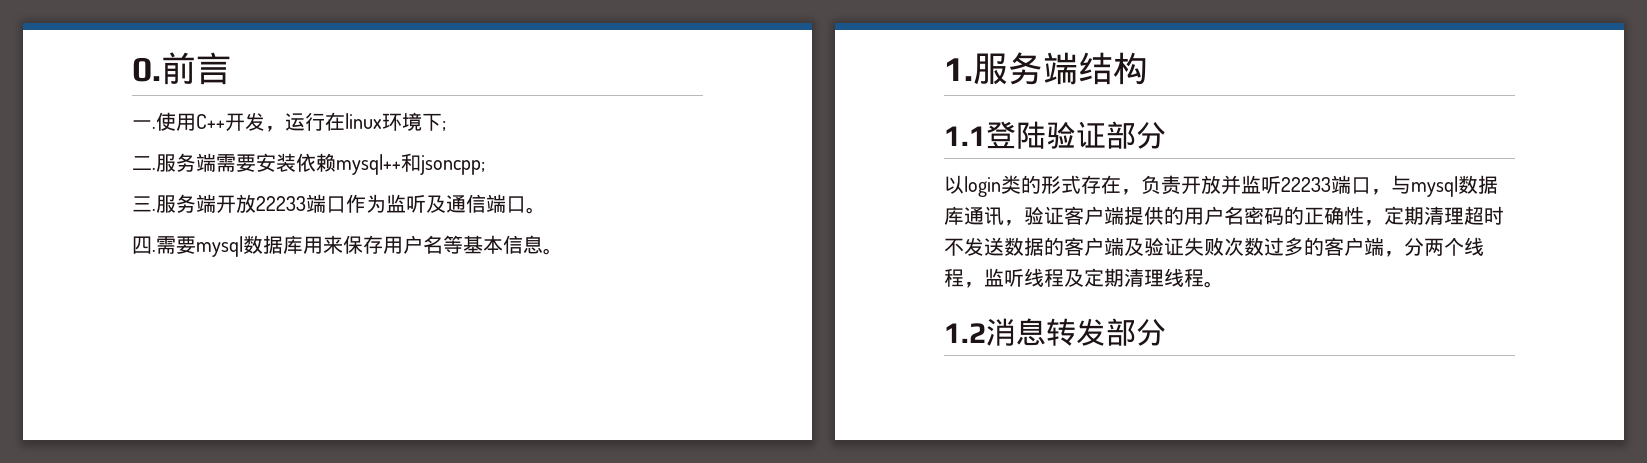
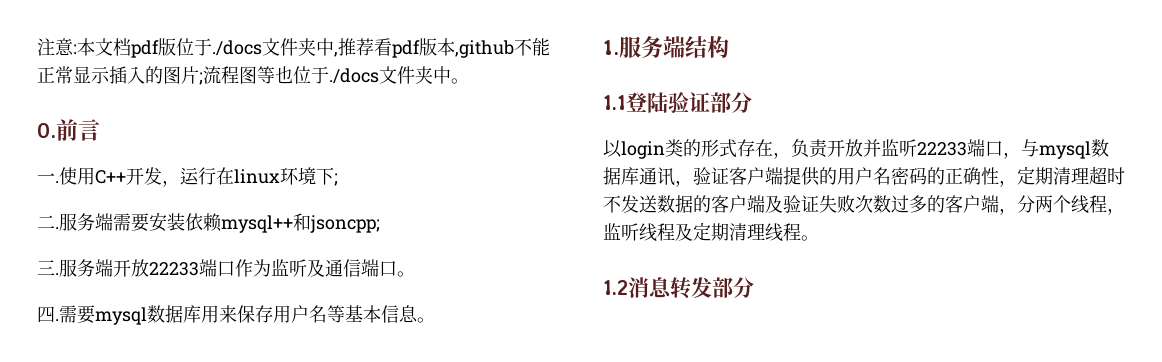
(132, 69) none -> [37,38,550,58] [37,66,469,85] 注意:本文档pdf版位于./docs文件夹中,推荐看pdf版本,github不能正常显示插入的图片;流程图等也位于./docs文件夹中。 //

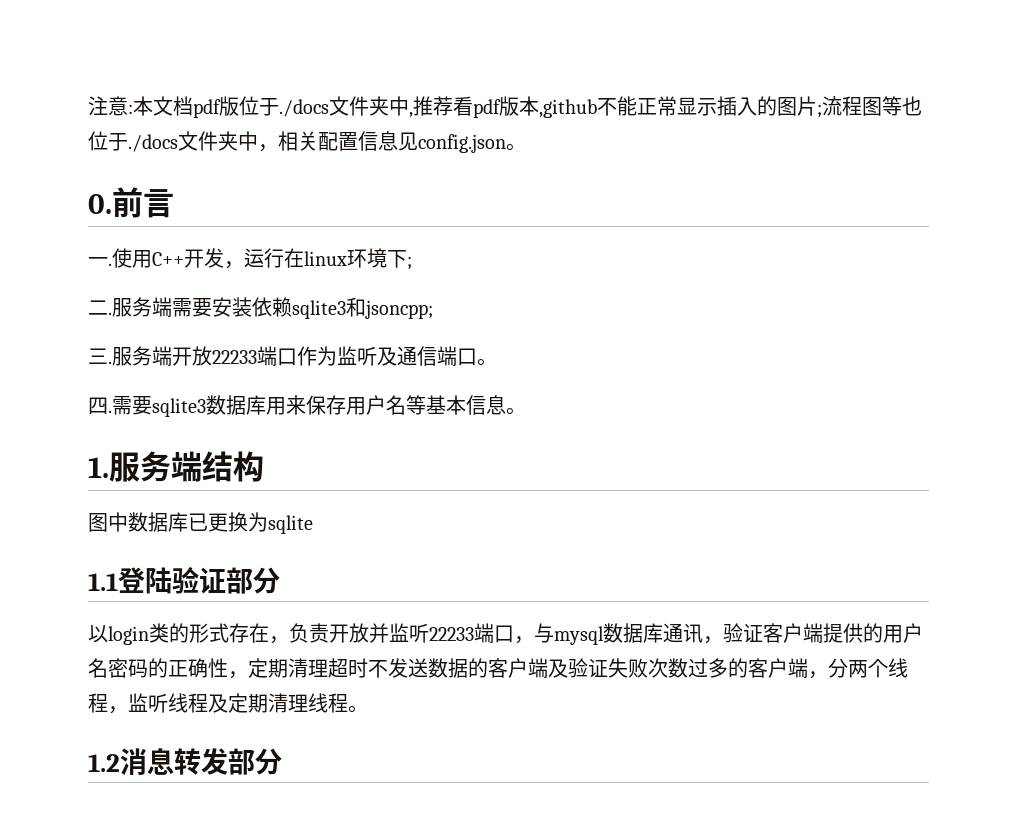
(451, 75) none -> [258,131,506,153] ，相关配置信息见config.json
[221,215,293,233] mysql++ -> [292,300,346,319] sqlite3
[95,307,147,325] mysql -> [152,398,206,417] sqlite3
(729, 47) none -> [88,512,313,534] // 图中数据库已更换为sqlite

